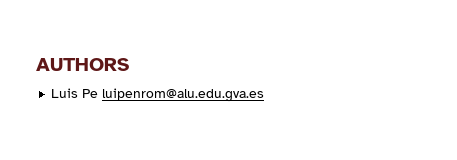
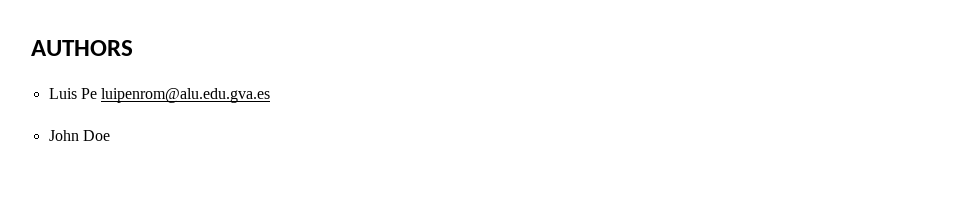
(265, 95) none -> [48,130,110,141] // John Doe

